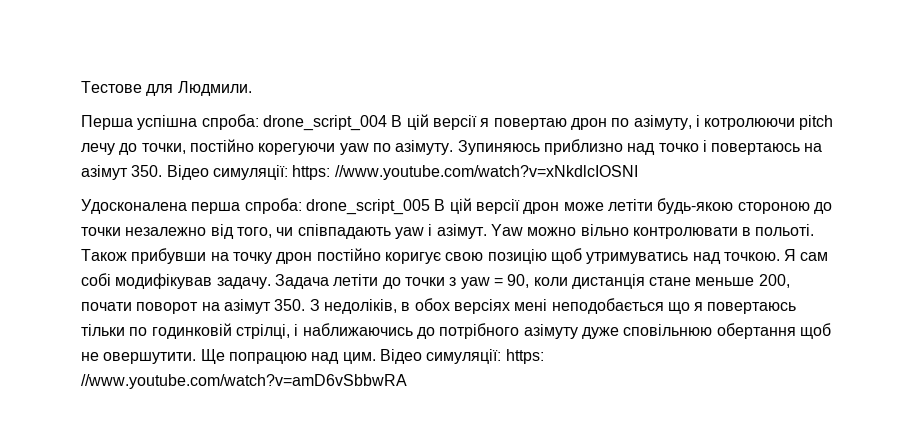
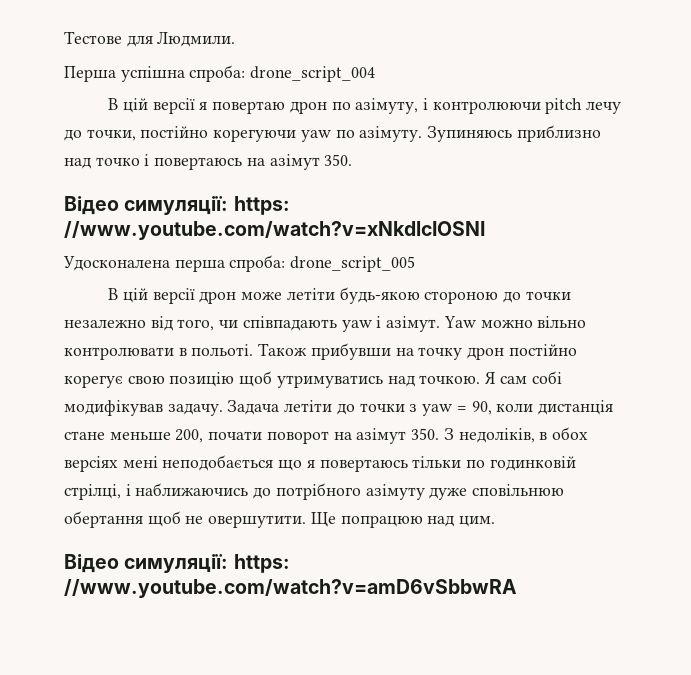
(387, 123) none -> (376, 74) //
[704,118,796,130] котролюючи -> [432,101,541,114] контролюючи
(163, 171) none -> (353, 160) //
(430, 207) none -> (416, 264) //
[384,252,441,264] коригує -> [64,375,123,388] корегує
(376, 358) none -> (496, 521) //

